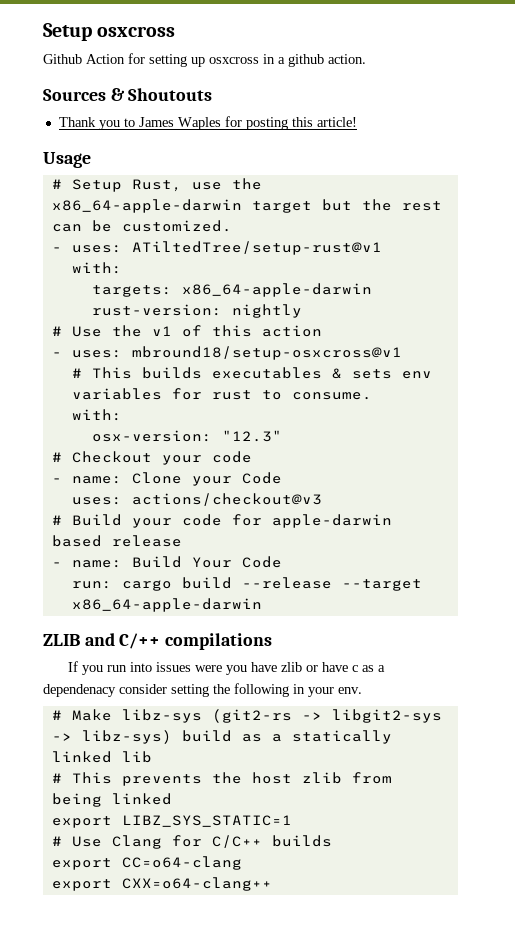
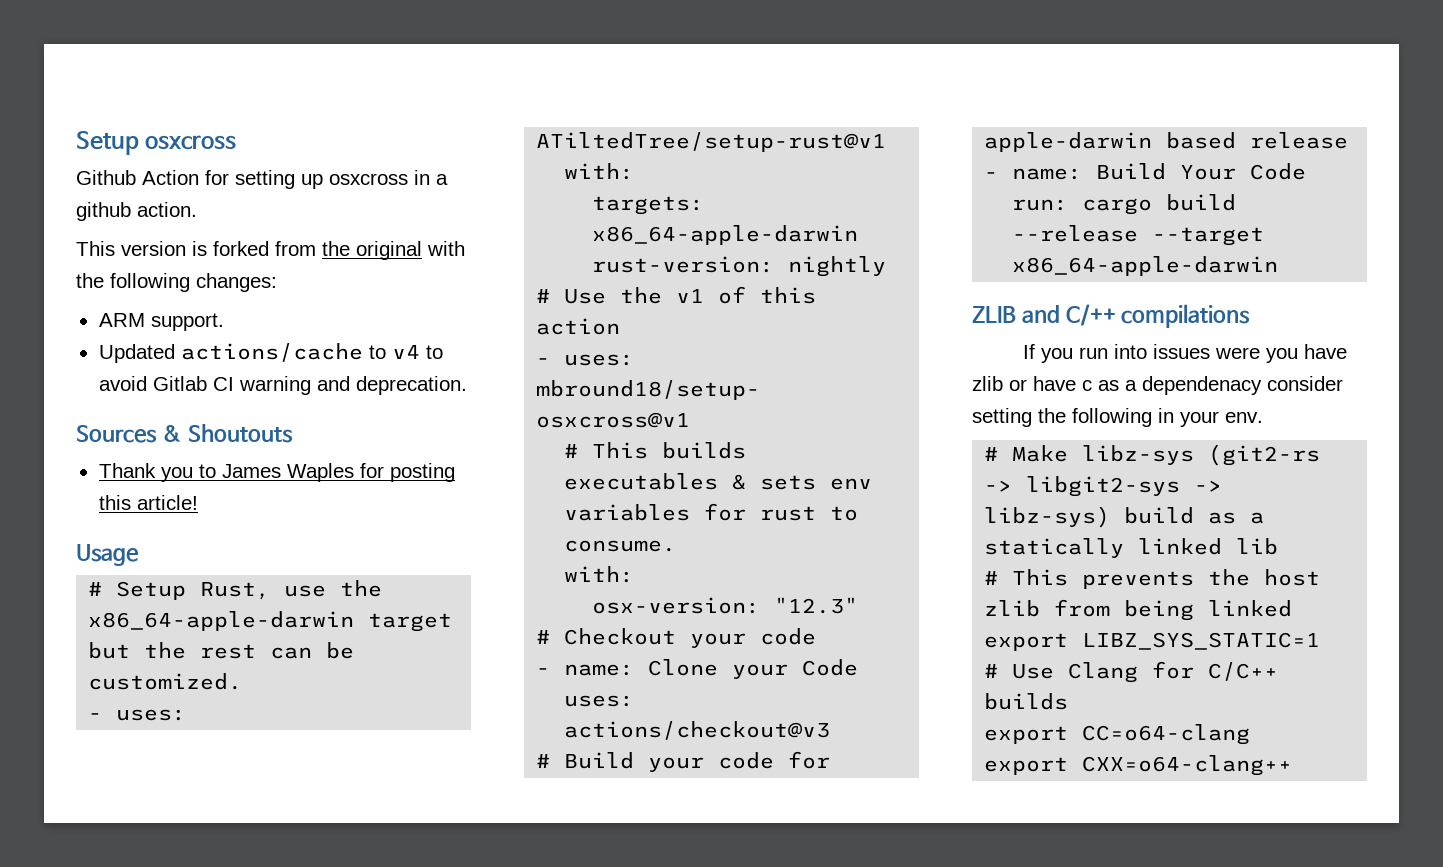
(366, 59) none -> [76,241,465,260] [76,273,277,292] [98,313,224,331] [98,343,443,363] [98,376,467,395] // This version is forked from the original with the following changes: // ARM support. // Updated actions/cache to v4 to avoid Gitlab CI warning and deprecation.

